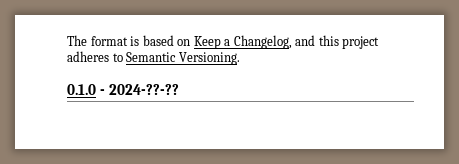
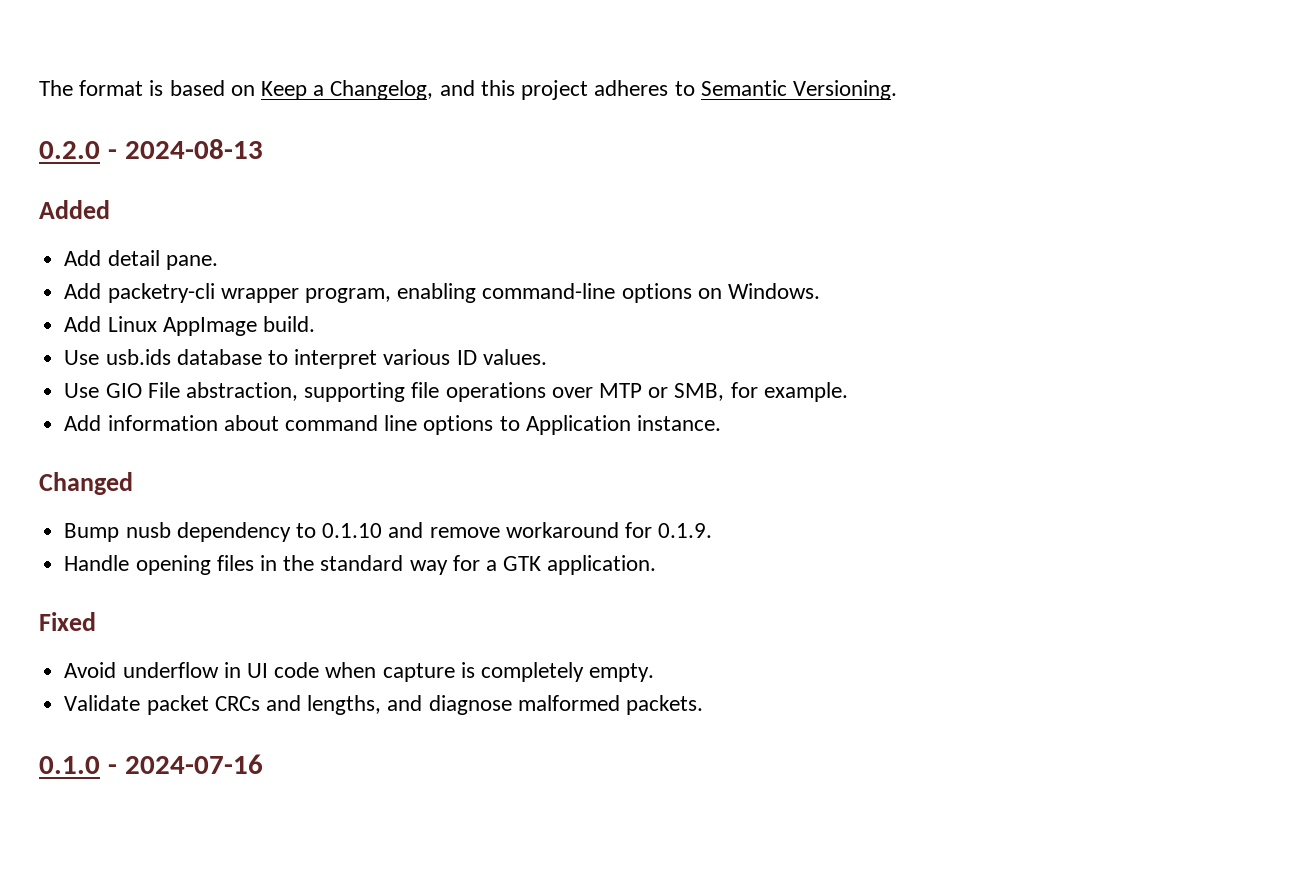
(240, 58) none -> [39,139,263,159] [39,200,110,219] [64,250,218,270] [64,283,820,303] [64,316,315,336] [64,349,547,369] [64,382,848,402] [64,415,721,435] [39,472,133,495] [64,522,713,542] [64,555,657,575] [39,612,96,631] [64,662,655,682] [64,695,703,715] // 0.2.0 - 2024-08-13 // Added // Add detail pane. // Add packetry-cli wrapper program, enabling command-line options on Windows. // Add Linux AppImage build. // Use usb.ids database to interpret various ID values. // Use GIO File abstraction, supporting file operations over MTP or SMB, for example. // Add information about command line options to Application instance. // Changed // Bump nusb dependency to 0.1.10 and remove workaround for 0.1.9. // Handle opening files in the standard way for a GTK application. // Fixed // Avoid underflow in UI code when capture is completely empty. // Validate packet CRCs and lengths, and diagnose malformed packets.
[109,84,180,95] 2024-??-?? -> [124,754,263,774] 2024-07-16

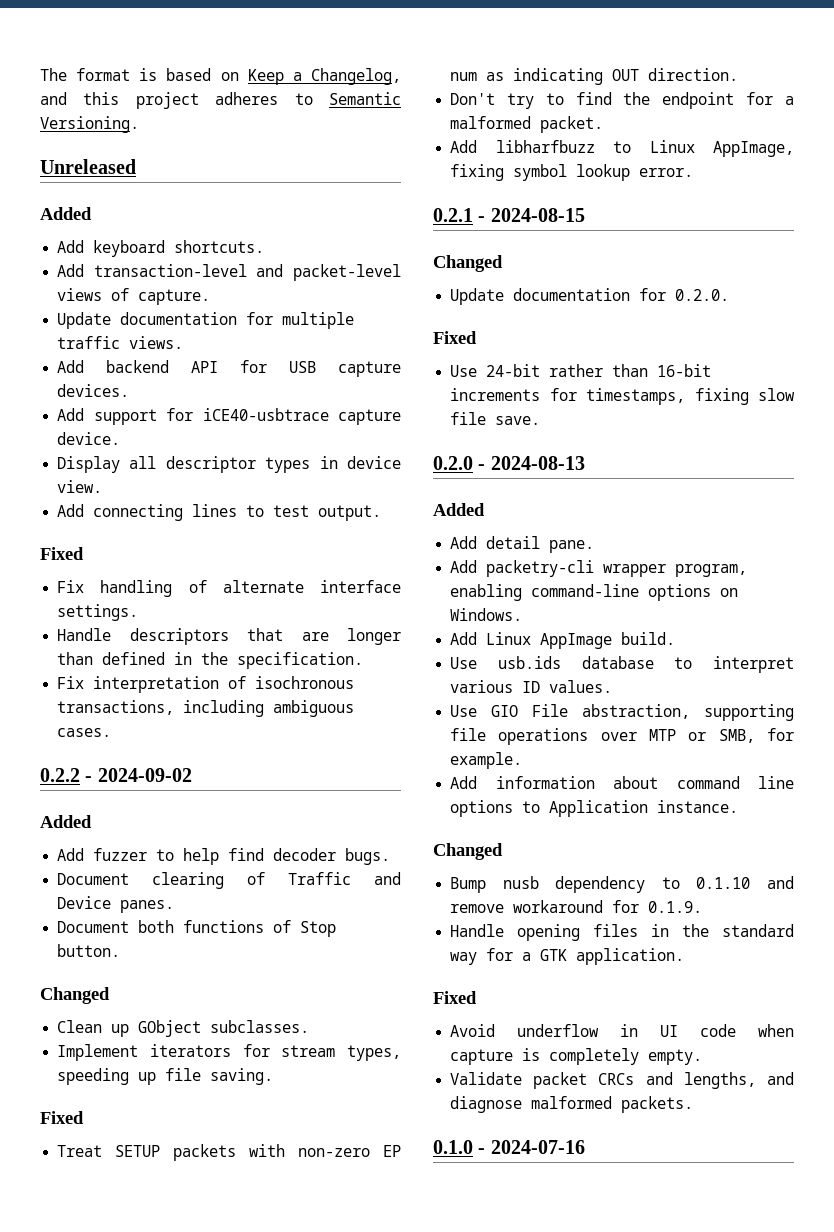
(897, 90) none -> [40,159,136,174] [40,207,92,220] [57,240,265,257] [57,264,401,281] [57,288,211,305] [57,312,355,329] [57,336,184,349] [57,360,401,377] [57,384,130,397] [57,408,401,425] [57,432,121,445] [57,456,401,473] [57,480,103,493] [57,504,382,521] [40,547,84,560] [57,580,401,597] [57,604,139,621] [57,628,401,645] [57,652,364,669] [57,676,355,693] [57,700,355,717] [57,728,112,737] [40,768,192,782] [40,815,92,828] [57,848,391,865] [57,872,401,889] [57,896,175,913] [57,920,337,937] [57,944,121,957] [40,987,110,1004] [57,1020,310,1037] [57,1044,401,1061] [57,1068,274,1085] [40,1111,84,1124] [57,1144,401,1161] [450,68,739,85] [450,92,794,109] [450,116,604,133] [450,140,794,157] [450,164,694,181] [433,208,585,222] [433,255,503,272] [450,288,730,305] [433,331,477,344] [450,364,712,377] [450,388,795,405] [450,412,541,425] // Unreleased // Added // Add keyboard shortcuts. // Add transaction-level and packet-level views of capture. // Update documentation for multiple traffic views. // Add backend API for USB capture devices. // Add support for iCE40-usbtrace capture device. // Display all descriptor types in device view. // Add connecting lines to test output. // Fixed // Fix handling of alternate interface settings. // Handle descriptors that are longer than defined in the specification. // Fix interpretation of isochronous transactions, including ambiguous cases. // 0.2.2 - 2024-09-02 // Added // Add fuzzer to help find decoder bugs. // Document clearing of Traffic and Device panes. // Document both functions of Stop button. // Changed // Clean up GObject subclasses. // Implement iterators for stream types, speeding up file saving. // Fixed // Treat SETUP packets with non-zero EP num as indicating OUT direction. // Don't try to find the endpoint for a malformed packet. // Add libharfbuzz to Linux AppImage, fixing symbol lookup error. // 0.2.1 - 2024-08-15 // Changed // Update documentation for 0.2.0. // Fixed // Use 24-bit rather than 16-bit increments for timestamps, fixing slow file save.

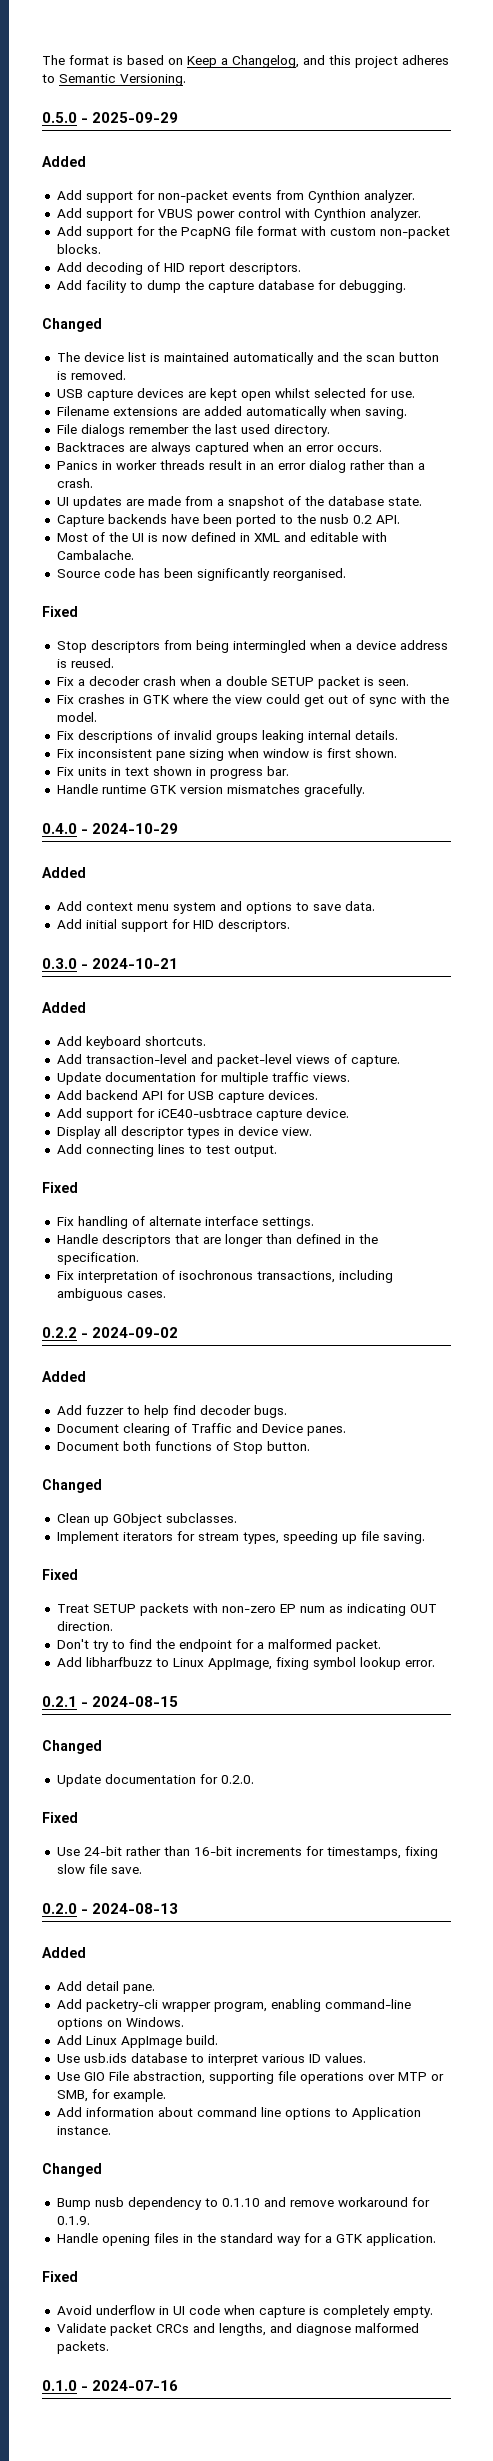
[40,159,136,174] Unreleased -> [42,112,179,123] [42,156,86,167] [56,190,415,203] [56,208,421,221] [56,226,450,239] [56,244,101,254] [56,262,301,275] [56,280,406,293] [42,318,102,332] [56,352,439,365] [56,370,126,380] [56,388,415,401] [56,406,407,419] [56,424,330,437] [56,442,382,455] [56,460,425,473] [56,478,93,488] [56,496,422,509] [56,514,400,527] [56,532,387,542] [56,550,134,560] [56,568,346,581] [42,606,78,617] [56,640,448,653] [56,658,114,668] [56,676,409,689] [56,694,449,707] [56,712,97,722] [56,730,398,743] [56,748,397,761] [56,766,289,779] [56,784,365,797] [42,823,179,834] [42,867,86,878] [56,901,375,914] [56,919,290,932] [42,958,179,969] 0.5.0 - 2025-09-29 // Added // Add support for non-packet events from Cynthion analyzer. // Add support for VBUS power control with Cynthion analyzer. // Add support for the PcapNG file format with custom non-packet blocks. // Add decoding of HID report descriptors. // Add facility to dump the capture database for debugging. // Changed // The device list is maintained automatically and the scan button is removed. // USB capture devices are kept open whilst selected for use. // Filename extensions are added automatically when saving. // File dialogs remember the last used directory. // Backtraces are always captured when an error occurs. // Panics in worker threads result in an error dialog rather than a crash. // UI updates are made from a snapshot of the database state. // Capture backends have been ported to the nusb 0.2 API. // Most of the UI is now defined in XML and editable with Cambalache. // Source code has been significantly reorganised. // Fixed // Stop descriptors from being intermingled when a device address is reused. // Fix a decoder crash when a double SETUP packet is seen. // Fix crashes in GTK where the view could get out of sync with the model. // Fix descriptions of invalid groups leaking internal details. // Fix inconsistent pane sizing when window is first shown. // Fix units in text shown in progress bar. // Handle runtime GTK version mismatches gracefully. // 0.4.0 - 2024-10-29 // Added // Add context menu system and options to save data. // Add initial support for HID descriptors. // 0.3.0 - 2024-10-21

